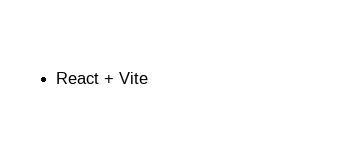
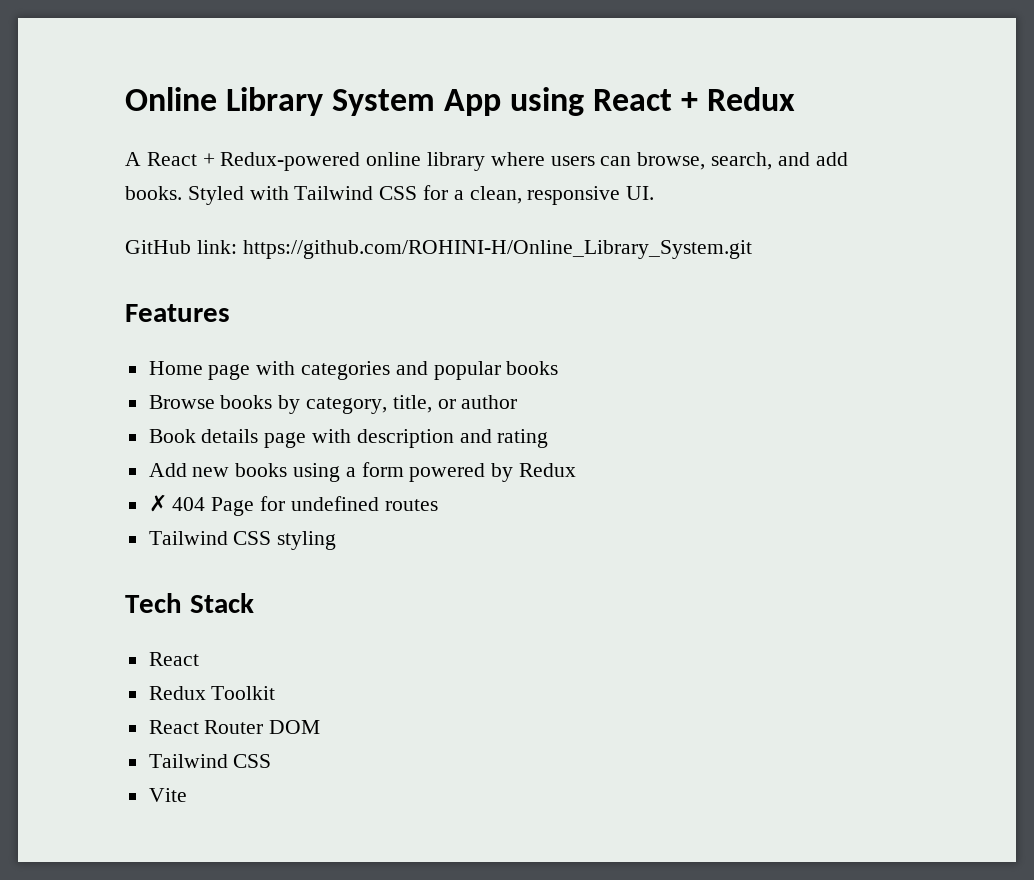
[56,72,115,84] React + -> [125,87,796,116] [125,152,848,171] [125,185,655,205] [125,240,752,259] [125,304,230,322] [148,361,559,380] [148,395,518,414] [148,429,549,448] [148,462,577,482] [148,494,438,516] [148,531,337,550] [125,593,254,613] [148,652,199,666] [148,686,276,700] [148,720,321,734] [148,754,272,768] Online Library System App using React + Redux // A React + Redux-powered online library where users can browse, search, and add books. Styled with Tailwind CSS for a clean, responsive UI. // GitHub link: https://github.com/ROHINI-H/Online_Library_System.git // Features // Home page with categories and popular books // Browse books by category, title, or author // Book details page with description and rating // Add new books using a form powered by Redux // ✗ 404 Page for undefined routes // Tailwind CSS styling // Tech Stack // React // Redux Toolkit // React Router DOM // Tailwind CSS //

